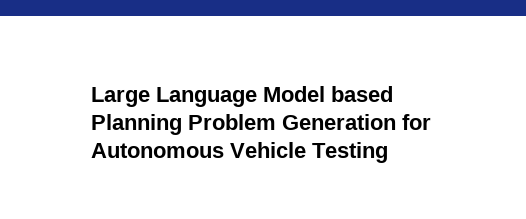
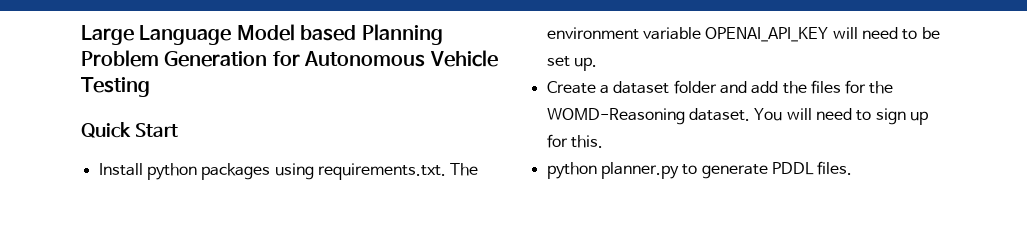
(388, 152) none -> [81,122,178,138] [98,163,479,180] [546,27,940,42] [546,56,597,71] [546,80,894,94] [546,108,928,125] [546,134,603,148] [546,161,853,179] // Quick Start // Install python packages using requirements.txt. The environment variable OPENAI_API_KEY will need to be set up. // Create a dataset folder and add the files for the WOMD-Reasoning dataset. You will need to sign up for this. // python planner.py to generate PDDL files.

